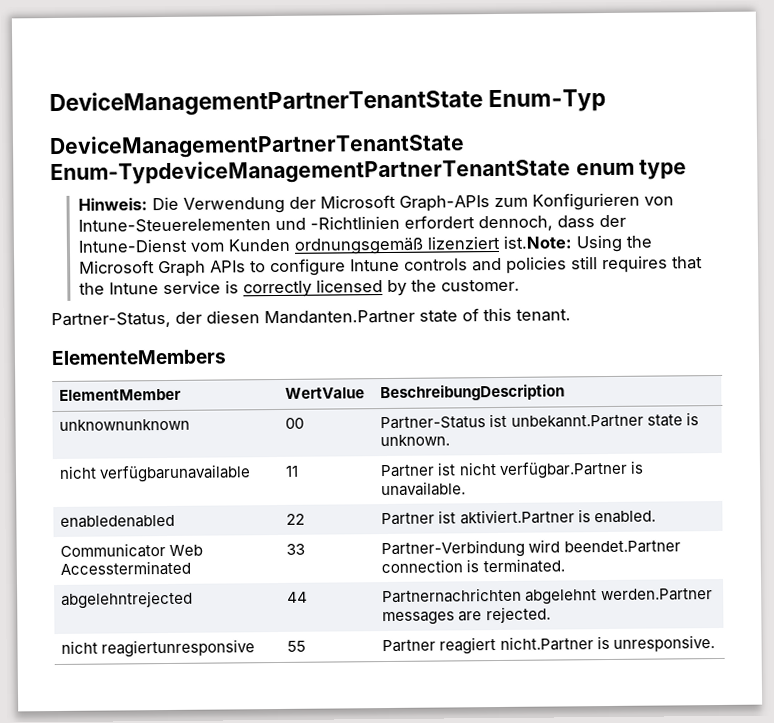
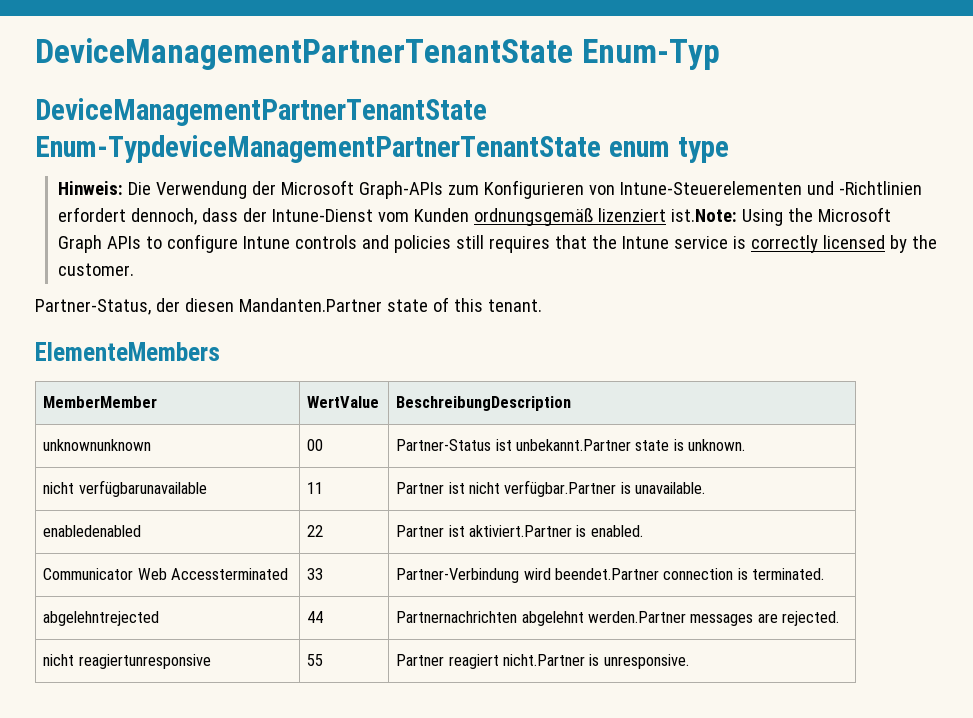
[59,388,182,401] ElementMember -> [43,396,158,408] MemberMember

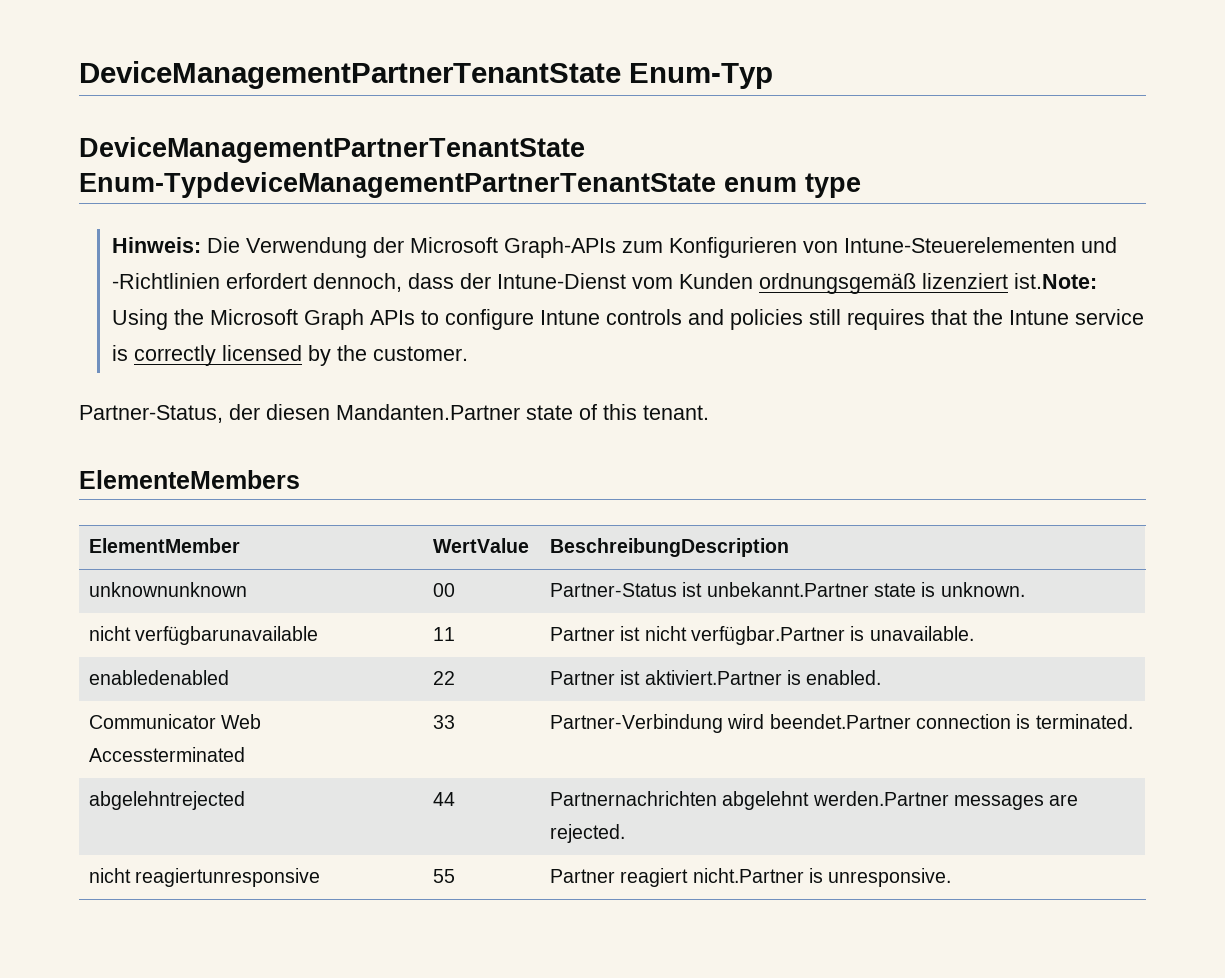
[43,396,158,408] MemberMember -> [89,538,241,553] ElementMember

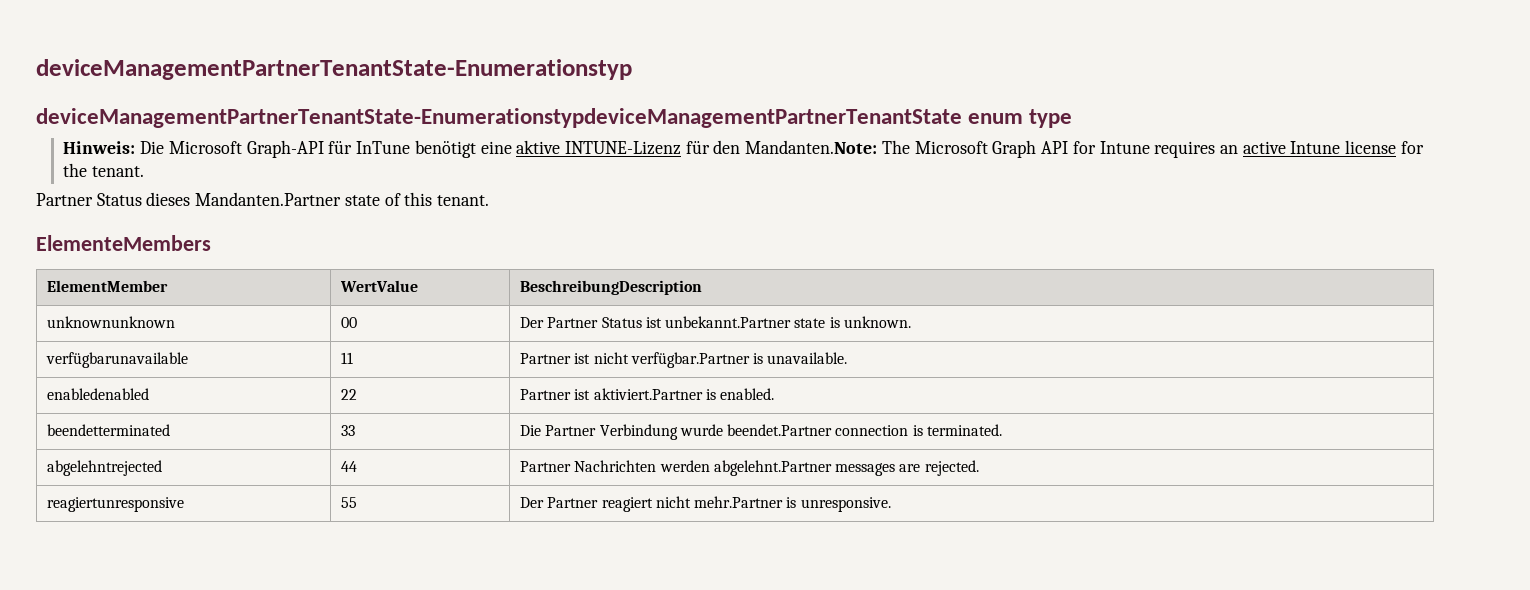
[79,61,773,89] [79,137,585,163] [79,172,716,198] DeviceManagementPartnerTenantState Enum-Typ // DeviceManagementPartnerTenantState Enum-TypdeviceManagementPartnerTenantState -> [36,59,632,80] [36,108,962,128] deviceManagementPartnerTenantState-Enumerationstyp // deviceManagementPartnerTenantState-EnumerationstypdeviceManagementPartnerTenantState
[246,237,1118,258] [112,273,1098,294] [112,309,1145,330] [112,345,469,366] [79,404,330,423] Verwendung der Microsoft Graph-APIs zum Konfigurieren von Intune-Steuerelementen und -Richtlinien erfordert dennoch, dass der Intune-Dienst vom Kunden ordnungsgemäß lizenziert ist.Note: Using the Microsoft Graph APIs to configure Intune controls and policies still requires that the Intune service is correctly licensed by the customer. // Partner-Status, der diesen -> [168,140,1424,158] [63,163,145,177] [36,192,191,206] Microsoft Graph-API für InTune benötigt eine aktive INTUNE-Lizenz für den Mandanten.Note: The Microsoft Graph API for Intune requires an active Intune license for the tenant. // Partner Status dieses
[550,583,678,597] Partner-Status -> [519,317,642,328] Der Partner Status
[89,626,132,641] nicht -> (912, 322) none
[89,714,262,729] [89,747,246,762] [433,715,456,729] [550,714,765,733] Communicator Web Accessterminated | 33 | Partner-Verbindung wird -> [46,424,170,436] [340,425,355,436] [519,424,723,440] beendetterminated | 33 | Die Partner Verbindung wurde
[550,791,949,810] Partnernachrichten abgelehnt werden.Partner -> [519,460,832,476] Partner Nachrichten werden abgelehnt.Partner
[89,868,132,883] nicht -> (979, 468) none
(456, 876) none -> [519,497,544,508] Der
[692,868,804,883] nicht.Partner -> [655,496,784,508] nicht mehr.Partner

